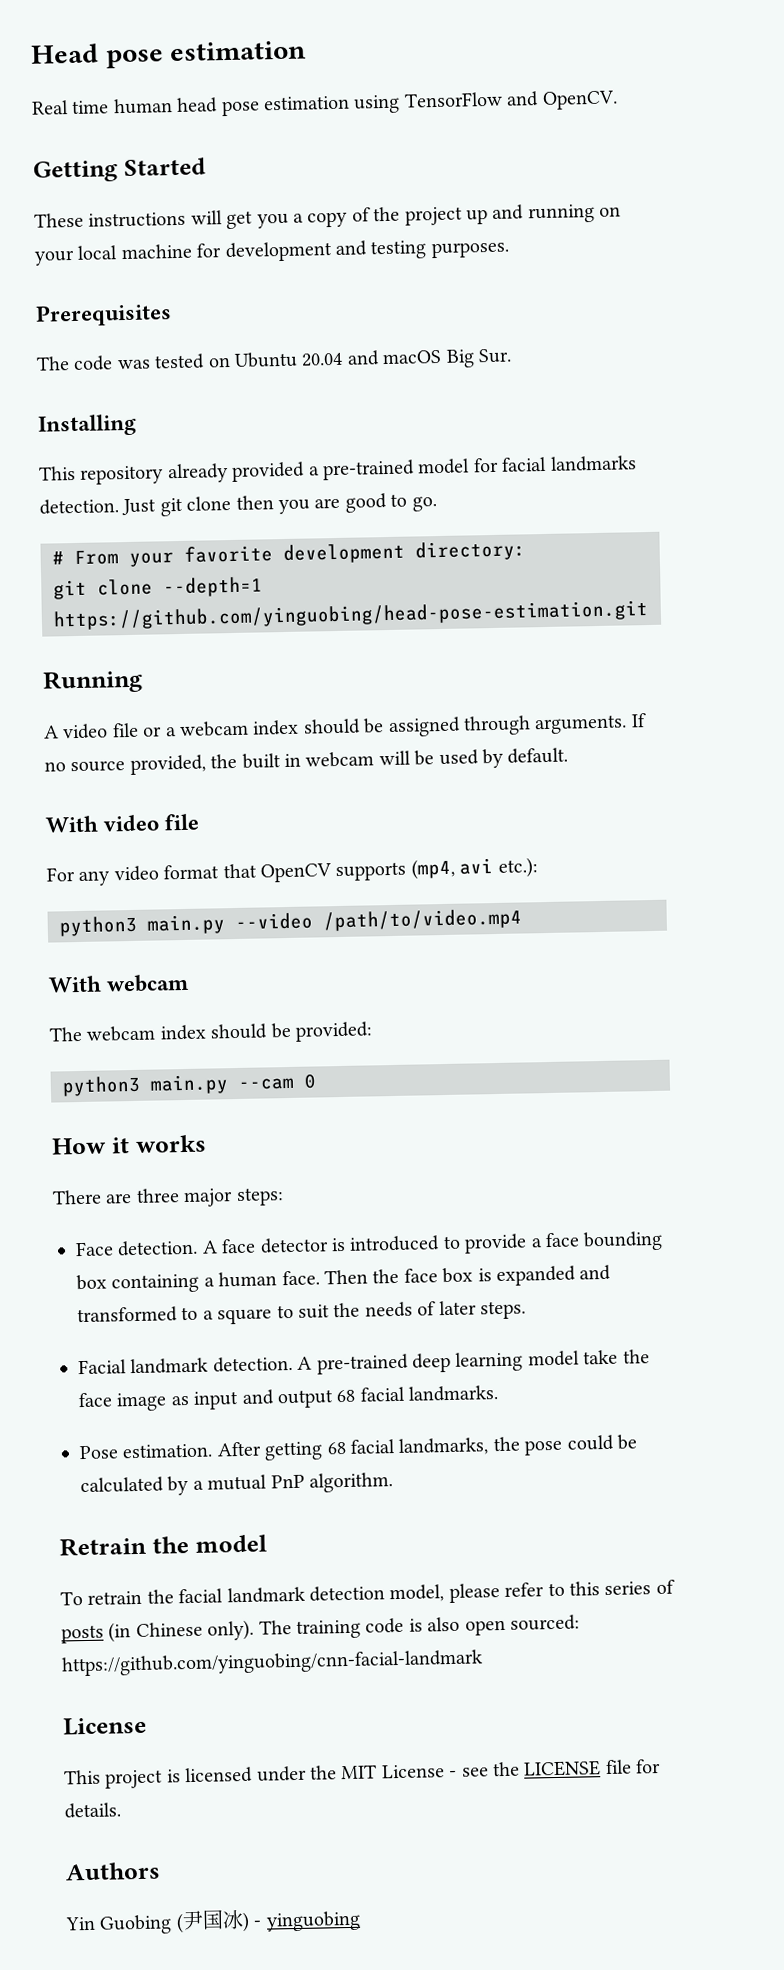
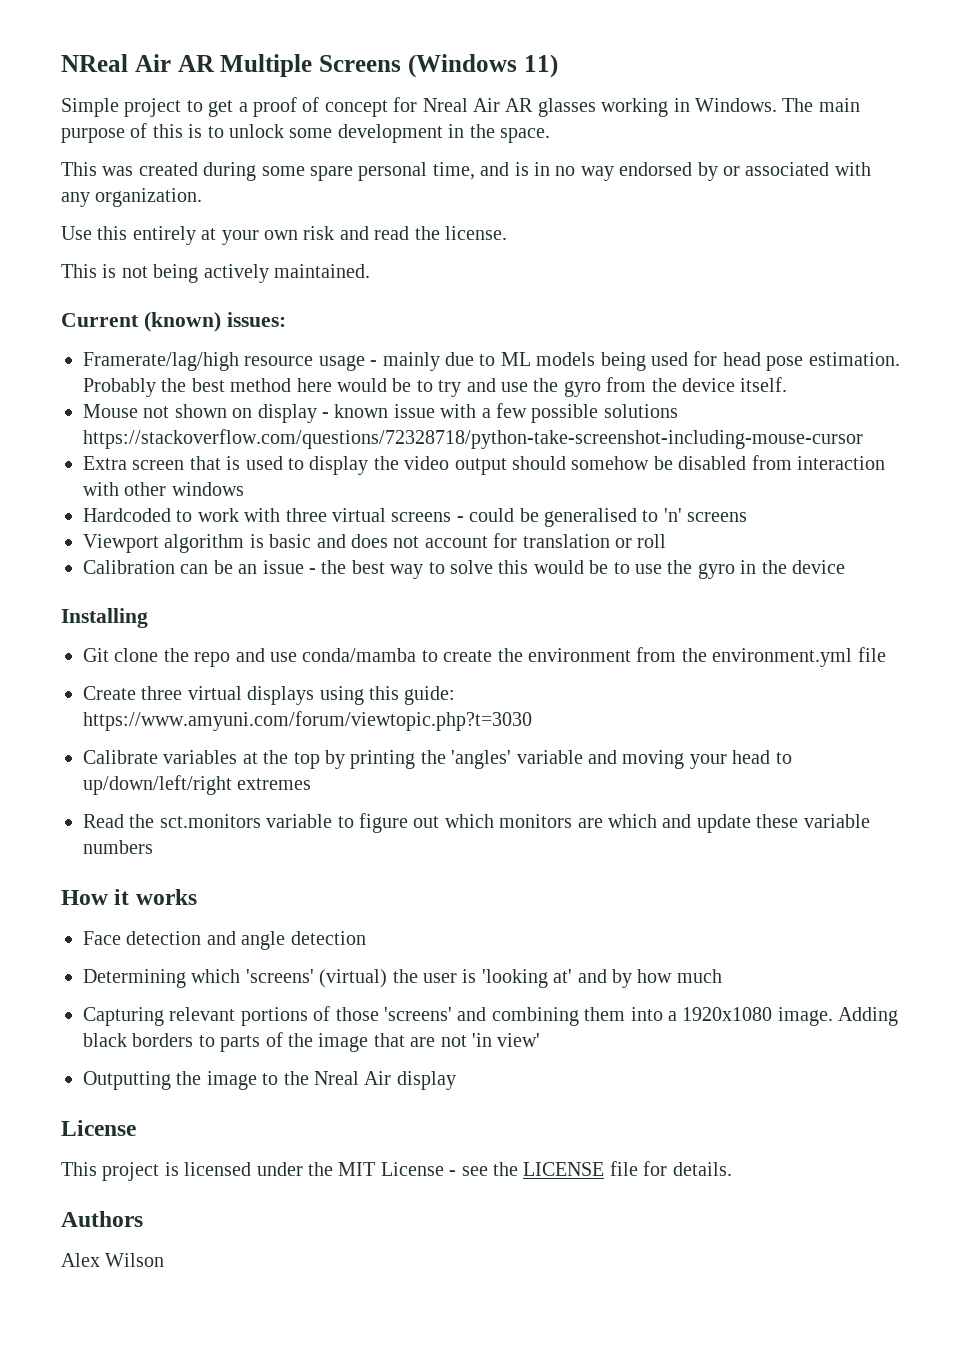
[30,40,308,69] [31,90,618,117] [33,157,206,183] [34,203,622,230] [34,240,510,266] [35,303,172,327] [36,348,512,371] [38,413,137,437] [38,455,637,485] [39,493,437,517] [52,540,526,567] [53,576,263,600] [53,600,649,631] [42,669,143,694] [43,713,647,740] [44,747,569,775] [45,813,200,833] [46,857,538,886] [59,908,522,937] [48,973,191,993] [49,1021,373,1042] [62,1073,316,1097] [51,1134,207,1155] [52,1187,284,1208] [75,1230,664,1257] [76,1264,612,1294] [77,1300,526,1325] [78,1349,650,1375] [78,1385,499,1412] [79,1434,637,1461] [80,1472,393,1496] [59,1534,267,1557] [60,1579,675,1606] [61,1614,580,1644] [61,1649,484,1677] Head pose estimation // Real time human head pose estimation using TensorFlow and OpenCV. // Getting Started // These instructions will get you a copy of the project up and running on your local machine for development and testing purposes. // Prerequisites // The code was tested on Ubuntu 20.04 and macOS Big Sur. // Installing // This repository already provided a pre-trained model for facial landmarks detection. Just git clone then you are good to go. // # From your favorite development directory: // git clone --depth=1 https://github.com/yinguobing/head-pose-estimation.git // Running // A video file or a webcam index should be assigned through arguments. If no source provided, the built in webcam will be used by default. // With video file // For any video format that OpenCV supports (mp4, avi etc.): // python3 main.py --video /path/to/video.mp4 // With webcam // The webcam index should be provided: // python3 main.py --cam 0 // How it works // There are three major steps: // Face detection. A face detector is introduced to provide a face bounding box containing a human face. Then the face box is expanded and transformed to a square to suit the needs of later steps. // Facial landmark detection. A pre-trained deep learning model take the face image as input and output 68 facial landmarks. // Pose estimation. After getting 68 facial landmarks, the pose could be calculated by a mutual PnP algorithm. // Retrain the model // To retrain the facial landmark detection model, please refer to this series of posts (in Chinese only). The training code is also open sourced: https://github.com/yinguobing/cnn-facial-landmark -> [61,54,558,78] [61,97,860,117] [61,123,550,143] [61,162,871,181] [61,188,203,207] [61,226,507,245] [61,264,370,283] [61,312,286,332] [83,351,900,371] [83,377,788,397] [83,403,678,423] [83,429,863,449] [83,455,885,475] [83,482,244,496] [83,508,748,527] [83,533,667,553] [83,560,845,579] [61,608,148,628] [83,647,886,667] [83,686,456,705] [83,711,532,731] [83,750,792,769] [83,775,312,795] [83,813,870,833] [83,840,153,854] [61,889,197,905] [83,931,366,950] [83,969,722,988] [83,1006,899,1026] [83,1032,541,1052] [83,1071,456,1090] NReal Air AR Multiple Screens (Windows 11) // Simple project to get a proof of concept for Nreal Air AR glasses working in Windows. The main purpose of this is to unlock some development in the space. // This was created during some spare personal time, and is in no way endorsed by or associated with any organization. // Use this entirely at your own risk and read the license. // This is not being actively maintained. // Current (known) issues: // Framerate/lag/high resource usage - mainly due to ML models being used for head pose estimation. Probably the best method here would be to try and use the gyro from the device itself. // Mouse not shown on display - known issue with a few possible solutions https://stackoverflow.com/questions/72328718/python-take-screenshot-including-mouse-cursor // Extra screen that is used to display the video output should somehow be disabled from interaction with other windows // Hardcoded to work with three virtual screens - could be generalised to 'n' screens // Viewport algorithm is basic and does not account for translation or roll // Calibration can be an issue - the best way to solve this would be to use the gyro in the device // Installing // Git clone the repo and use conda/mamba to create the environment from the environment.yml file // Create three virtual displays using this guide: https://www.amyuni.com/forum/viewtopic.php?t=3030 // Calibrate variables at the top by printing the 'angles' variable and moving your head to up/down/left/right extremes // Read the sct.monitors variable to figure out which monitors are which and update these variable numbers // How it works // Face detection and angle detection // Determining which 'screens' (virtual) the user is 'looking at' and by how much // Capturing relevant portions of those 'screens' and combining them into a 1920x1080 image. Adding black borders to parts of the image that are not 'in view' // Outputting the image to the Nreal Air display
[65,1909,361,1935] Yin Guobing (尹国冰) - yinguobing -> [61,1253,165,1267] Alex Wilson

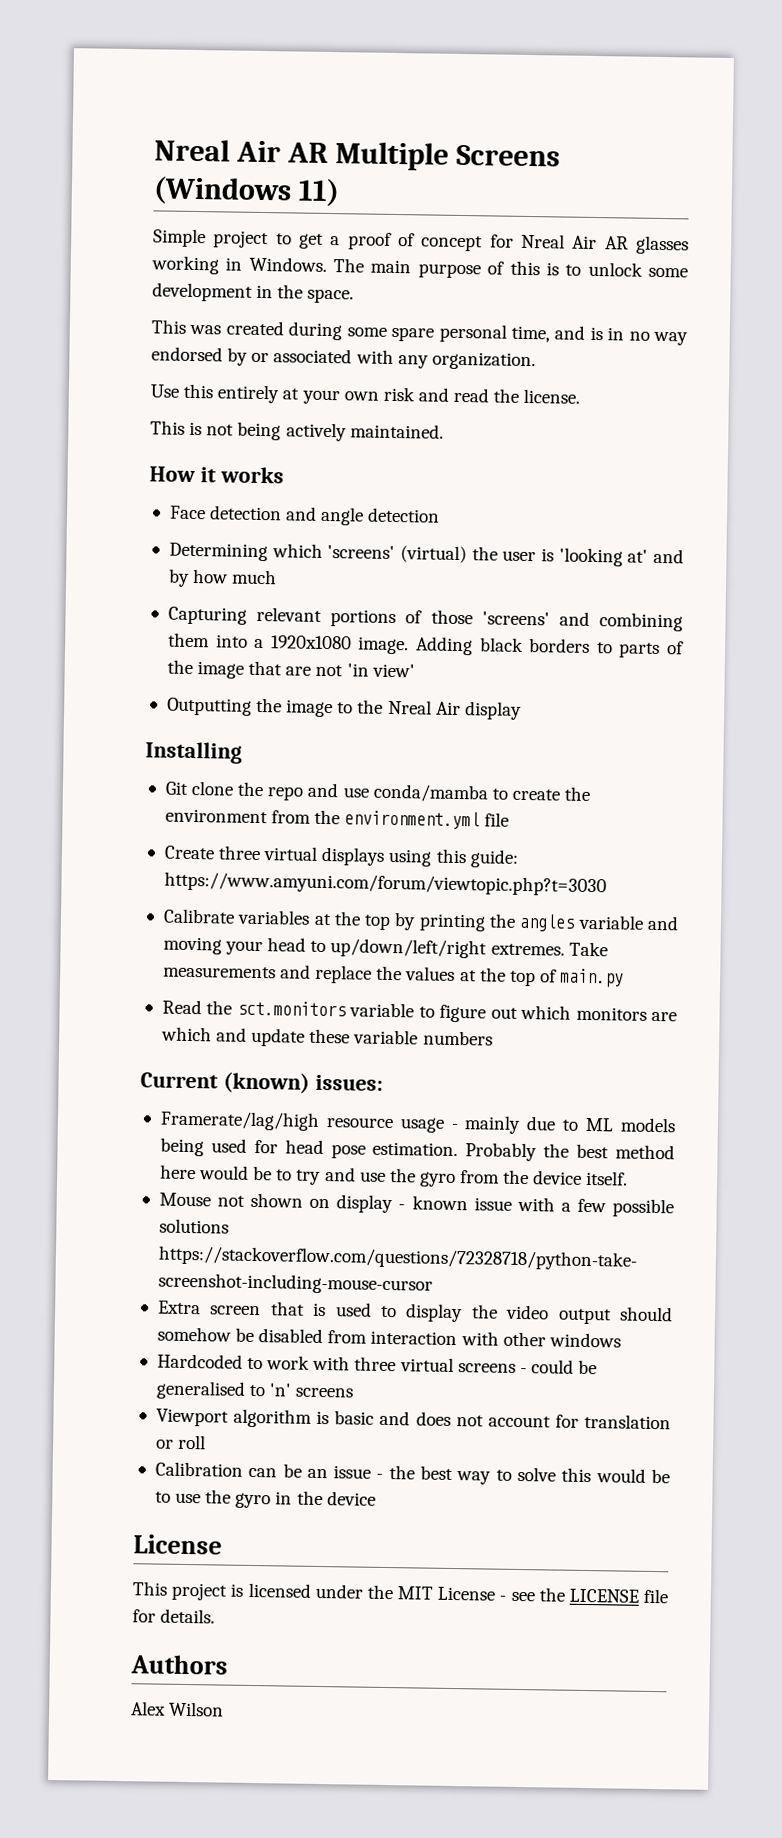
[61,54,128,72] NReal -> [154,138,230,162] Nreal
(370, 271) none -> [149,466,284,484] [168,505,441,526] [168,542,685,567] [167,568,278,587] [167,606,683,632] [167,632,685,659] [166,659,415,679] [166,697,522,720] [145,741,242,764] [164,780,592,803] [164,808,510,830] [163,845,519,868] [163,871,607,897] [162,908,679,932] [162,936,608,959] [162,964,625,988] [161,999,678,1023] [160,1026,493,1047] // How it works // Face detection and angle detection // Determining which 'screens' (virtual) the user is 'looking at' and by how much // Capturing relevant portions of those 'screens' and combining them into a 1920x1080 image. Adding black borders to parts of the image that are not 'in view' // Outputting the image to the Nreal Air display // Installing // Git clone the repo and use conda/mamba to create the environment from the environment.yml file // Create three virtual displays using this guide: https://www.amyuni.com/forum/viewtopic.php?t=3030 // Calibrate variables at the top by printing the angles variable and moving your head to up/down/left/right extremes. Take measurements and replace the values at the top of main.py // Read the sct.monitors variable to figure out which monitors are which and update these variable numbers
[61,608,148,628] [83,647,886,667] [83,686,456,705] [83,711,532,731] [83,750,792,769] [83,775,312,795] [83,813,870,833] [83,840,153,854] [61,889,197,905] [83,931,366,950] [83,969,722,988] [83,1006,899,1026] [83,1032,541,1052] [83,1071,456,1090] // Installing // Git clone the repo and use conda/mamba to create the environment from the environment.yml file // Create three virtual displays using this guide: https://www.amyuni.com/forum/viewtopic.php?t=3030 // Calibrate variables at the top by printing the 'angles' variable and moving your head to up/down/left/right extremes // Read the sct.monitors variable to figure out which monitors are which and update these variable numbers // How it works // Face detection and angle detection // Determining which 'screens' (virtual) the user is 'looking at' and by how much // Capturing relevant portions of those 'screens' and combining them into a 1920x1080 image. Adding black borders to parts of the image that are not 'in view' // Outputting the image to the Nreal Air display -> (376, 1498) none

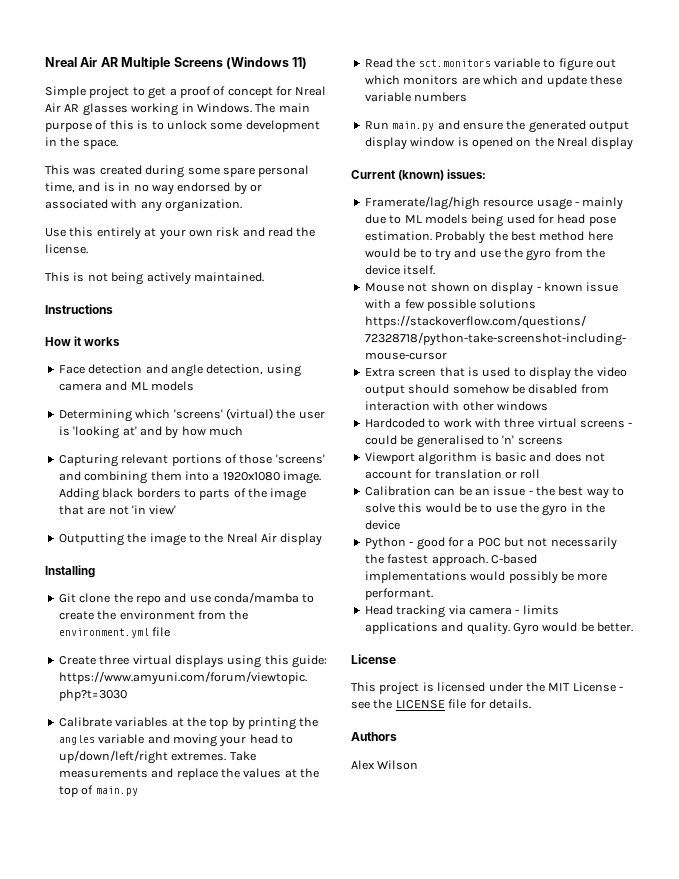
(444, 431) none -> [45,304,113,314] // Instructions
[367,507,441,523] detection -> [206,364,301,377] [58,381,194,391] detection, using camera and ML models
(493, 1038) none -> [364,120,629,133] [364,137,634,150] // Run main.py and ensure the generated output display window is opened on the Nreal display
(376, 1498) none -> [364,537,617,550] [364,554,537,566] [364,571,608,584] [364,588,433,600] [364,605,559,618] [364,622,633,635] // Python - good for a POC but not necessarily the fastest approach. C-based implementations would possibly be more performant. // Head tracking via camera - limits applications and quality. Gyro would be better.

